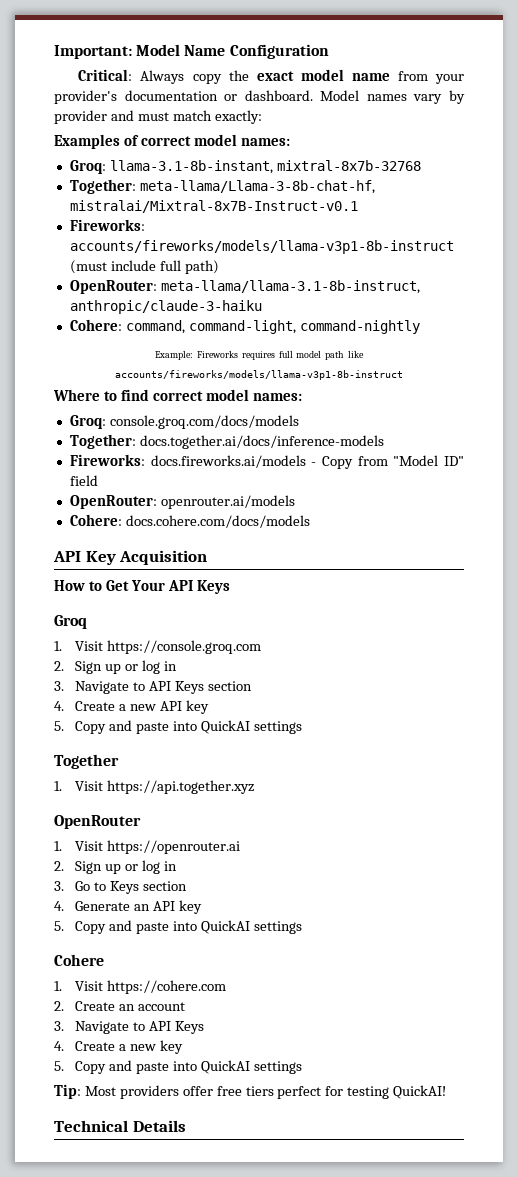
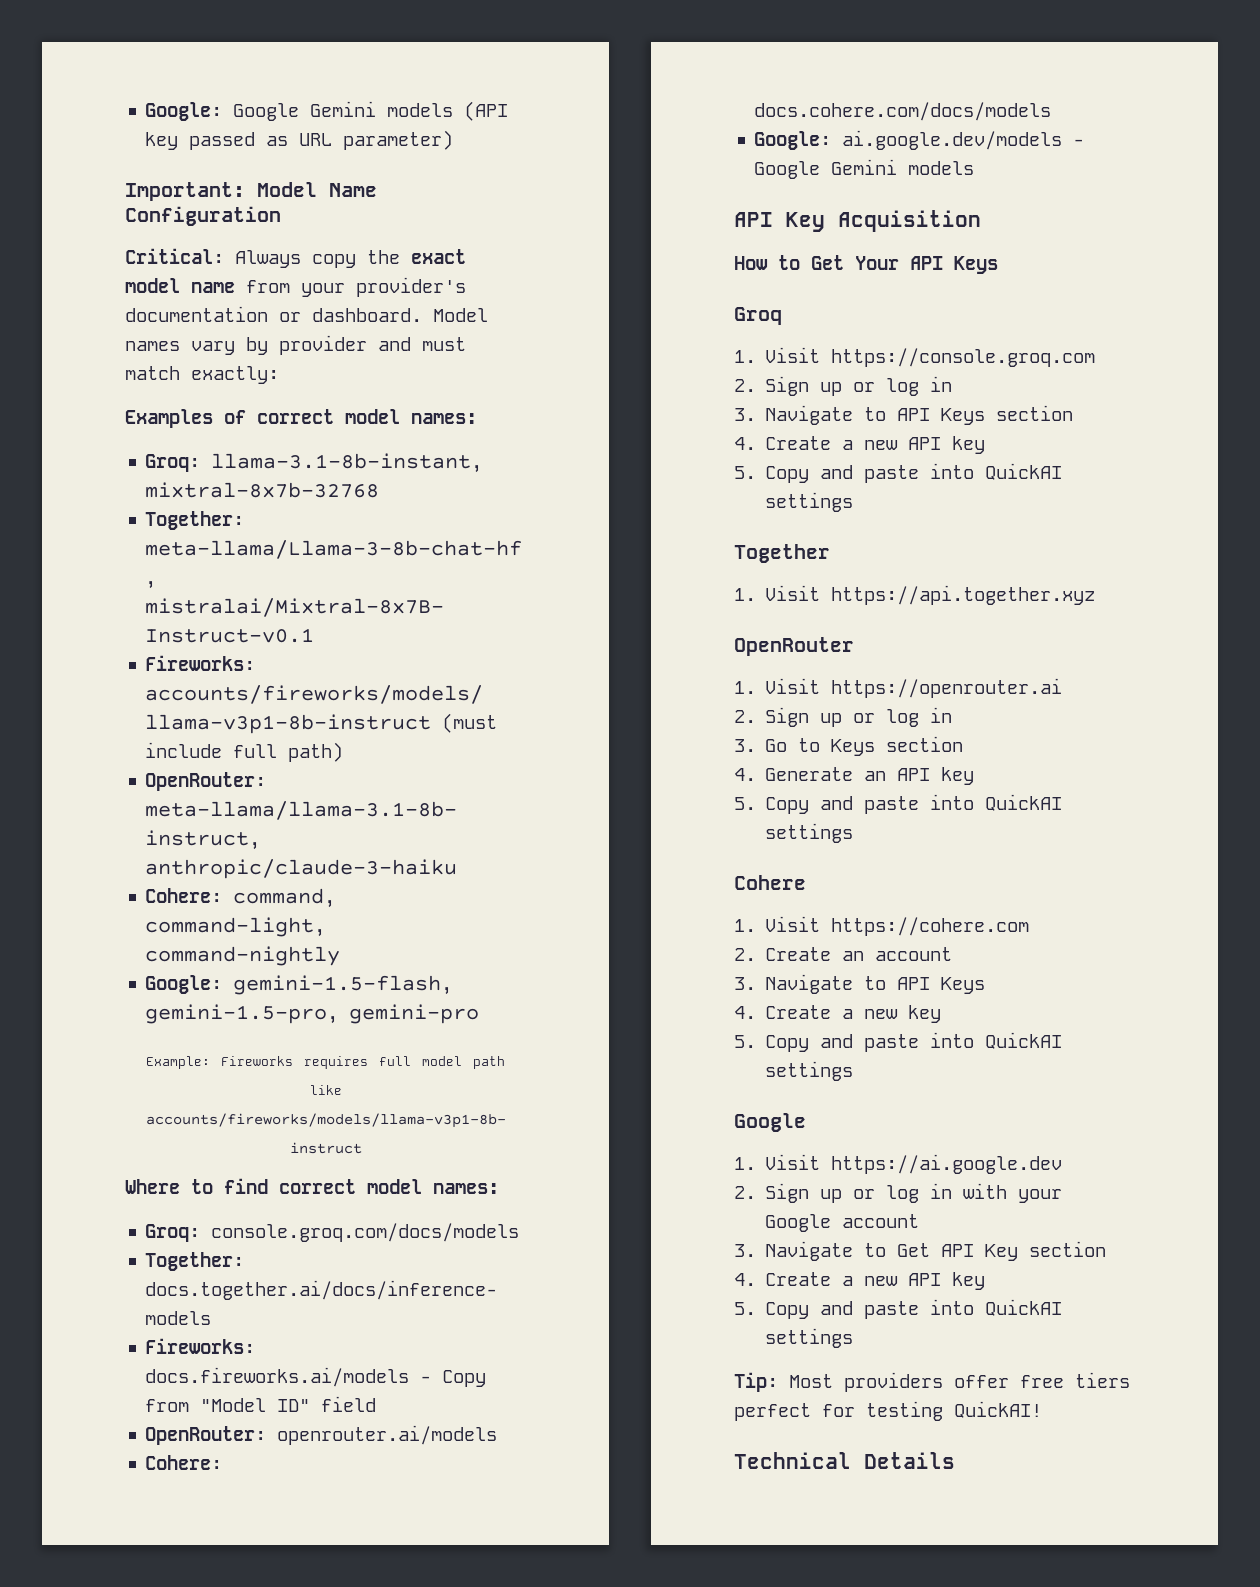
(54, 52) none -> [145,101,509,121] [145,130,454,150] Google: Google Gemini models (API key passed as URL parameter) //
(420, 327) none -> [145,975,453,995] [145,1004,480,1024] // Google: gemini-1.5-flash, gemini-1.5-pro, gemini-pro
(310, 521) none -> [754,130,1085,150] [754,159,975,179] // Google: ai.google.dev/models - Google Gemini models
(302, 1067) none -> [734,1113,806,1132] [734,1154,1063,1174] [734,1183,1063,1203] [765,1214,920,1232] [734,1241,1107,1261] [734,1272,986,1290] [734,1299,1063,1319] [765,1328,854,1348] // Google // 1. Visit https://ai.google.dev // 2. Sign up or log in with your Google account // 3. Navigate to Get API Key section // 4. Create a new API key // 5. Copy and paste into QuickAI settings

